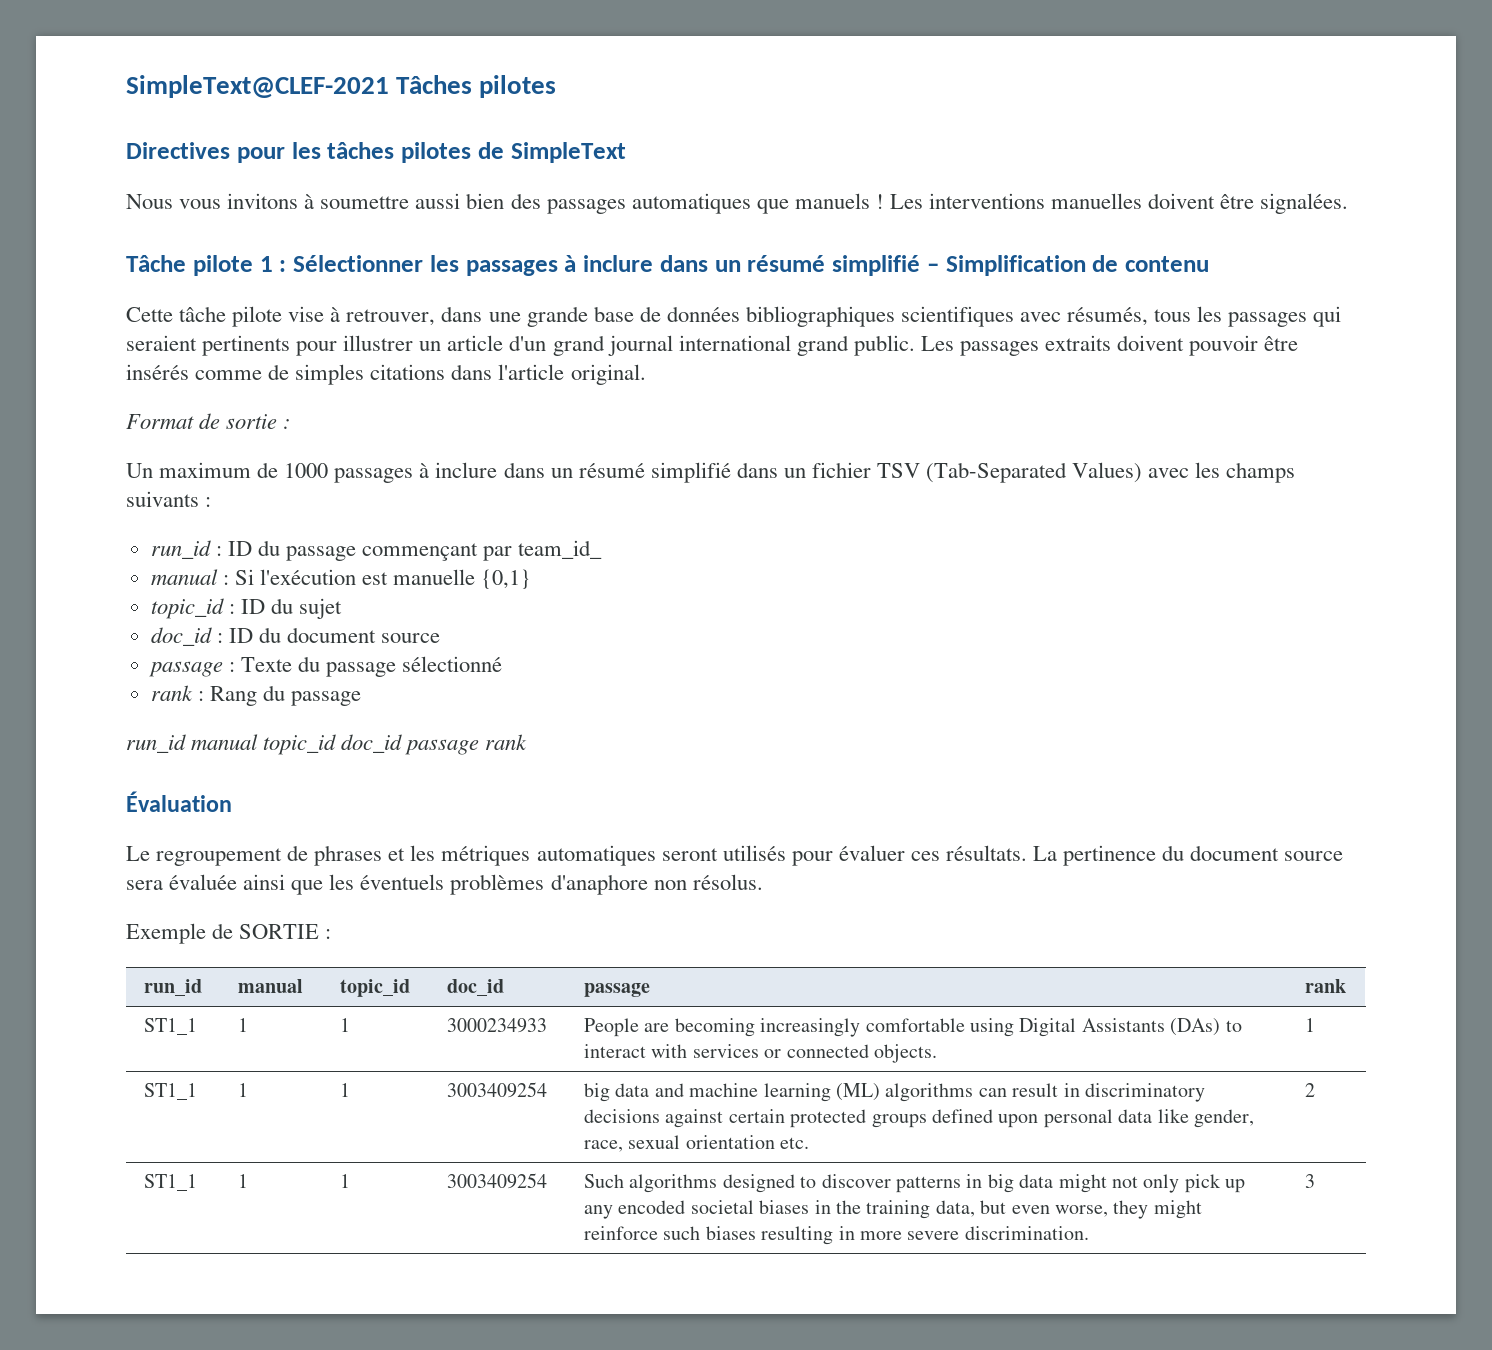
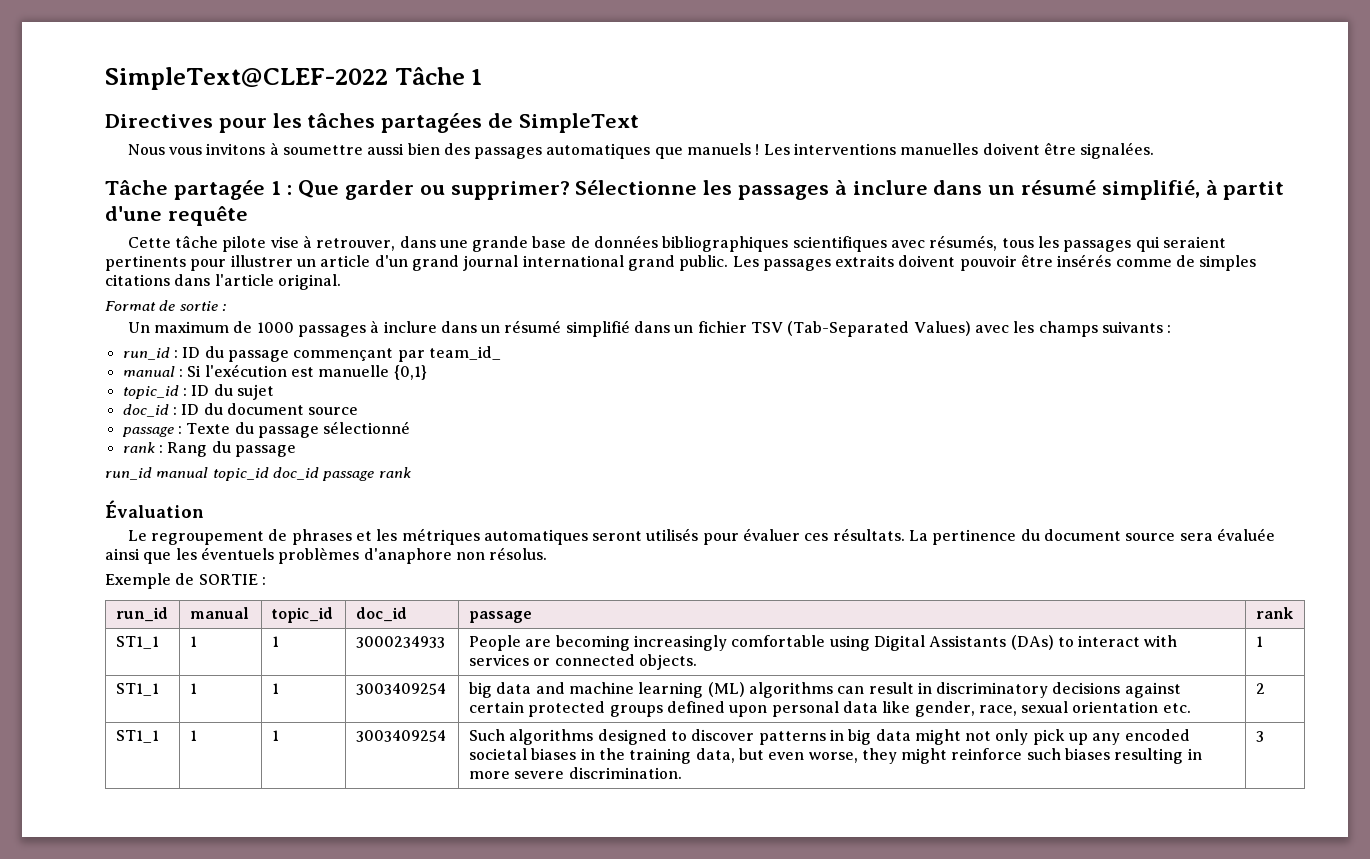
[126,75,557,98] SimpleText@CLEF-2021 Tâches pilotes -> [105,67,484,90] SimpleText@CLEF-2022 Tâche 1
[401,142,471,163] pilotes -> [381,113,483,133] partagées
[192,255,253,276] pilote -> [173,180,265,200] partagée
[293,255,423,272] Sélectionner -> [298,180,698,200] Que garder ou supprimer? Sélectionne
[832,255,1209,276] simplifié – Simplification de contenu -> [1101,180,1285,200] [105,206,248,226] simplifié, à partit d'une requête

